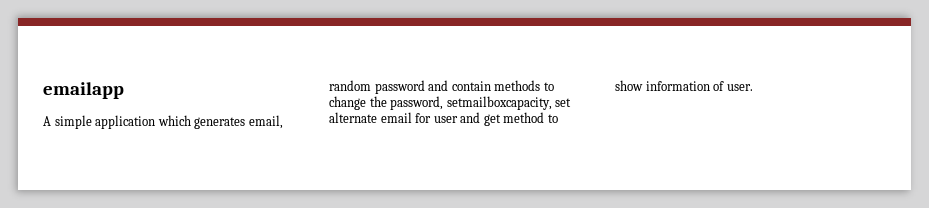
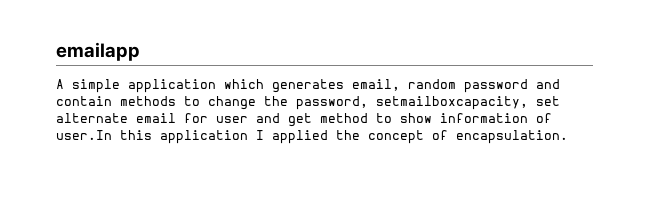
[726,84,753,91] user. -> [56,130,568,144] user.In this application I applied the concept of encapsulation.

